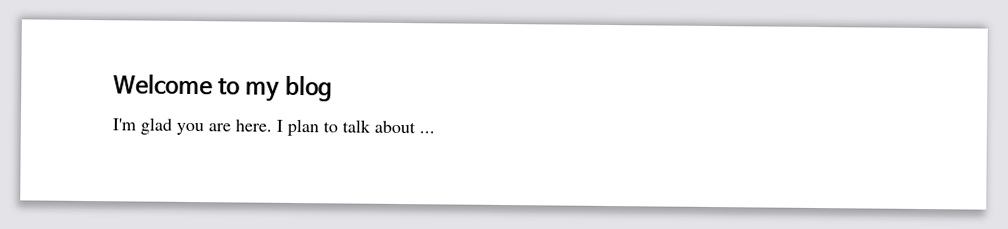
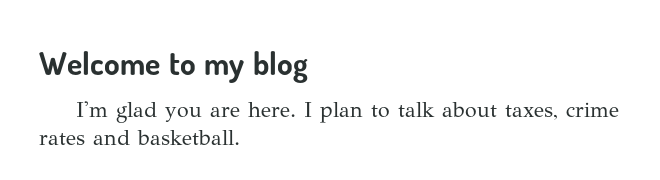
[419,131,435,134] ... -> [504,102,619,120] [39,130,240,145] taxes, crime rates and basketball.

